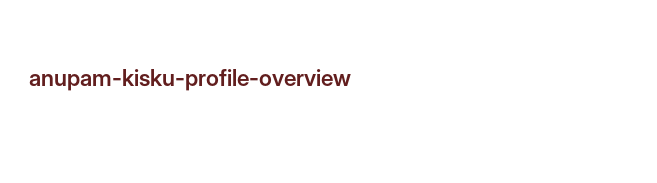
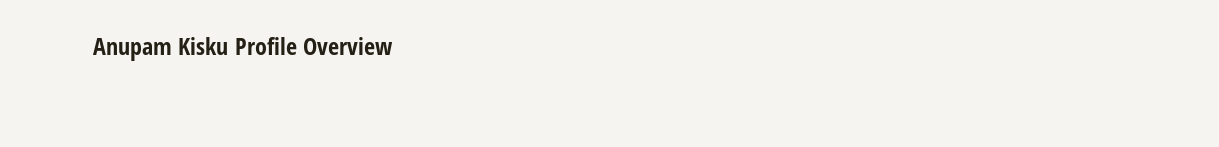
[29,69,351,91] anupam-kisku-profile-overview -> [93,37,394,61] Anupam Kisku Profile Overview

